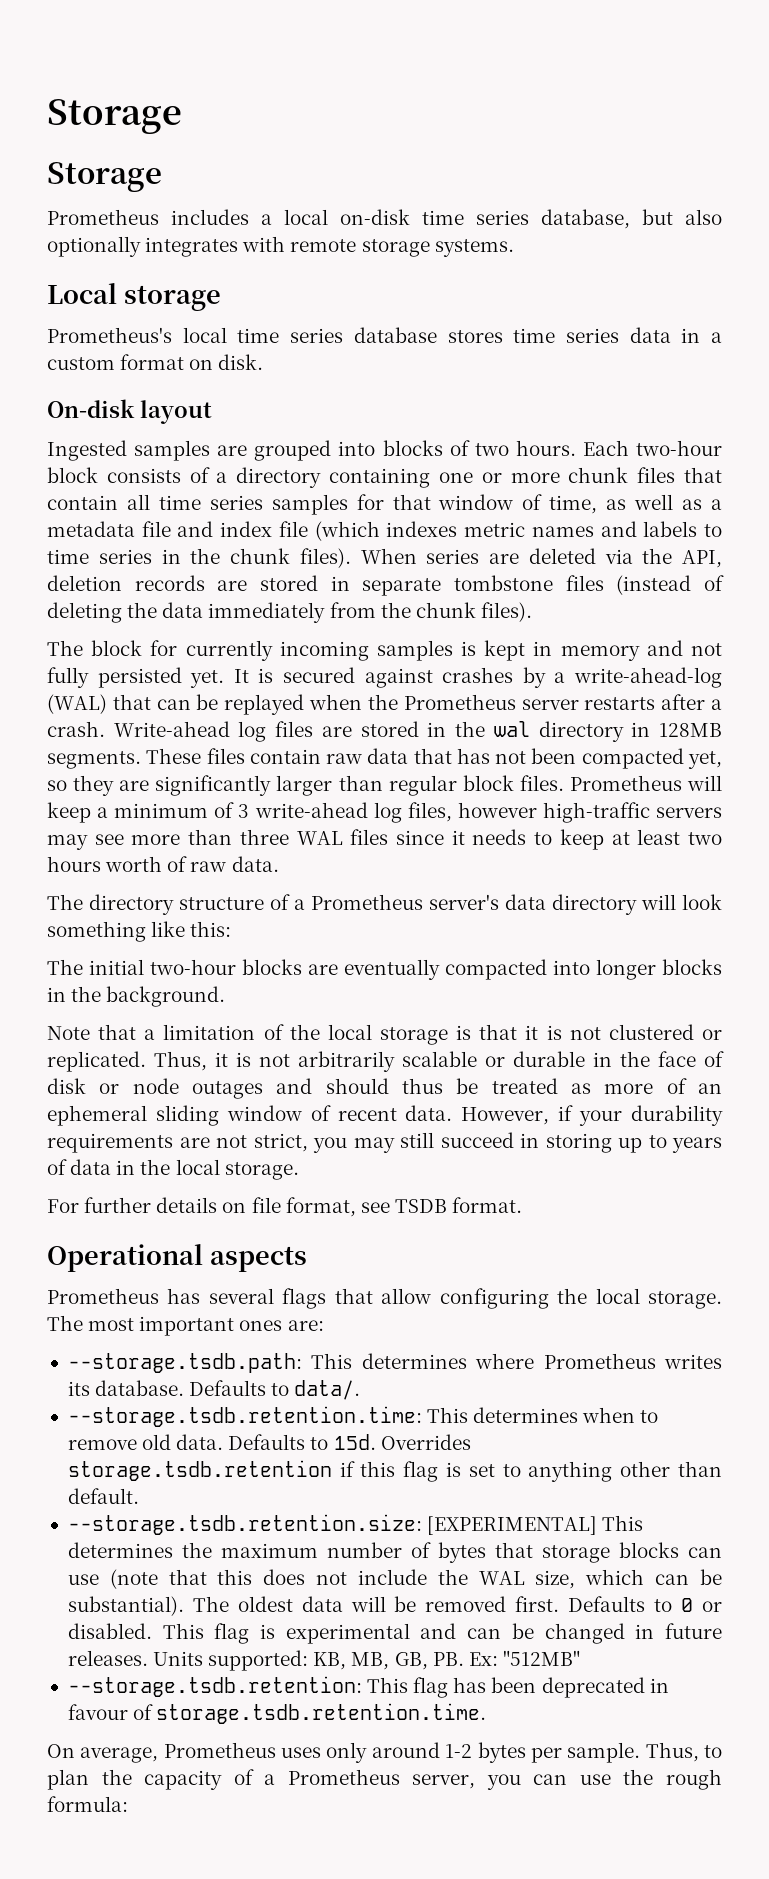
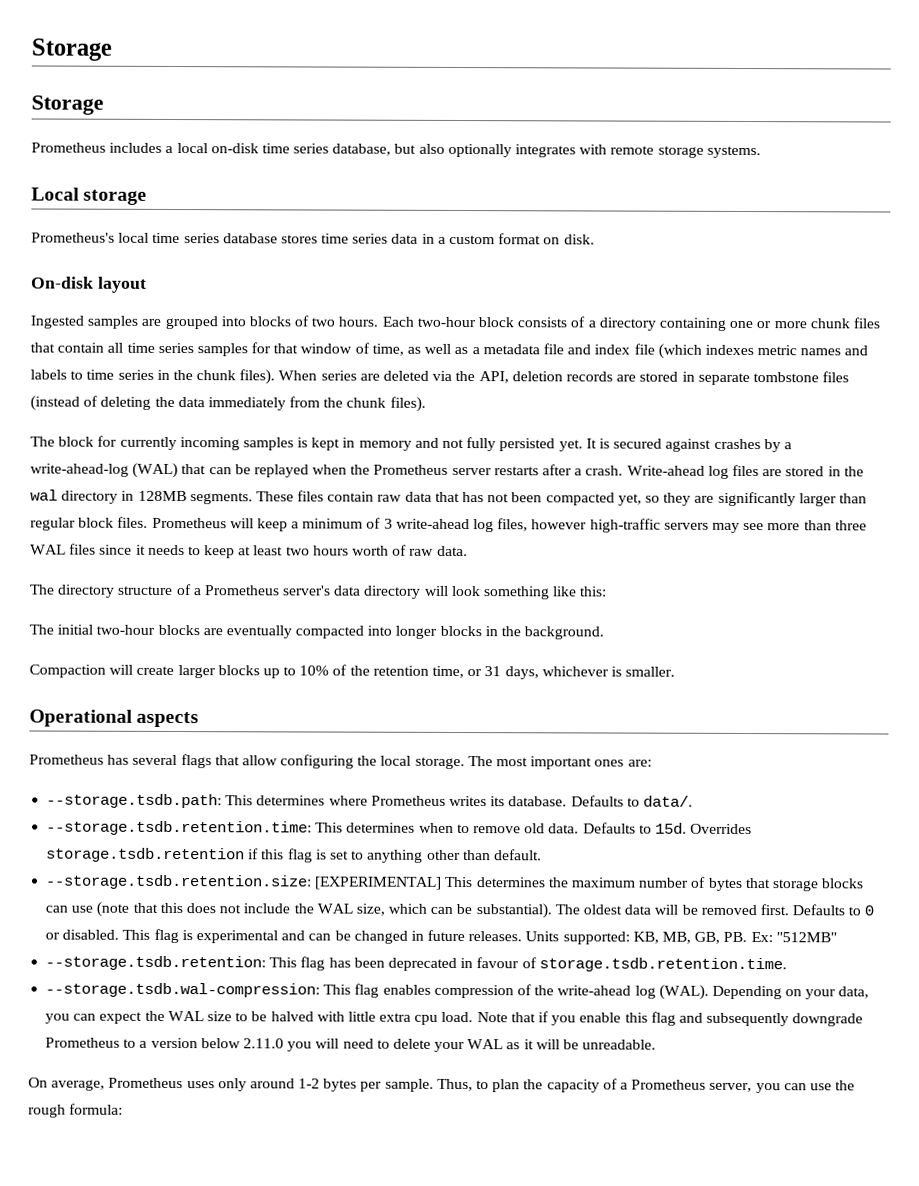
[47,1024,722,1045] [47,1051,724,1072] [47,1078,722,1099] [47,1105,724,1126] [47,1132,722,1153] [47,1159,299,1180] [47,1197,523,1217] Note that a limitation of the local storage is that it is not clustered or replicated. Thus, it is not arbitrarily scalable or durable in the face of disk or node outages and should thus be treated as more of an ephemeral sliding window of recent data. However, if your durability requirements are not strict, you may still succeed in storing up to years of data in the local storage. // For further details on file format, see TSDB format. -> [29,664,676,680] Compaction will create larger blocks up to 10% of the retention time, or 31 days, whichever is smaller.
(487, 1713) none -> [45,982,870,1000] [45,1010,864,1027] [45,1037,657,1053] // --storage.tsdb.wal-compression: This flag enables compression of the write-ahead log (WAL). Depending on your data, you can expect the WAL size to be halved with little extra cpu load. Note that if you enable this flag and subsequently downgrade Prometheus to a version below 2.11.0 you will need to delete your WAL as it will be unreadable.

